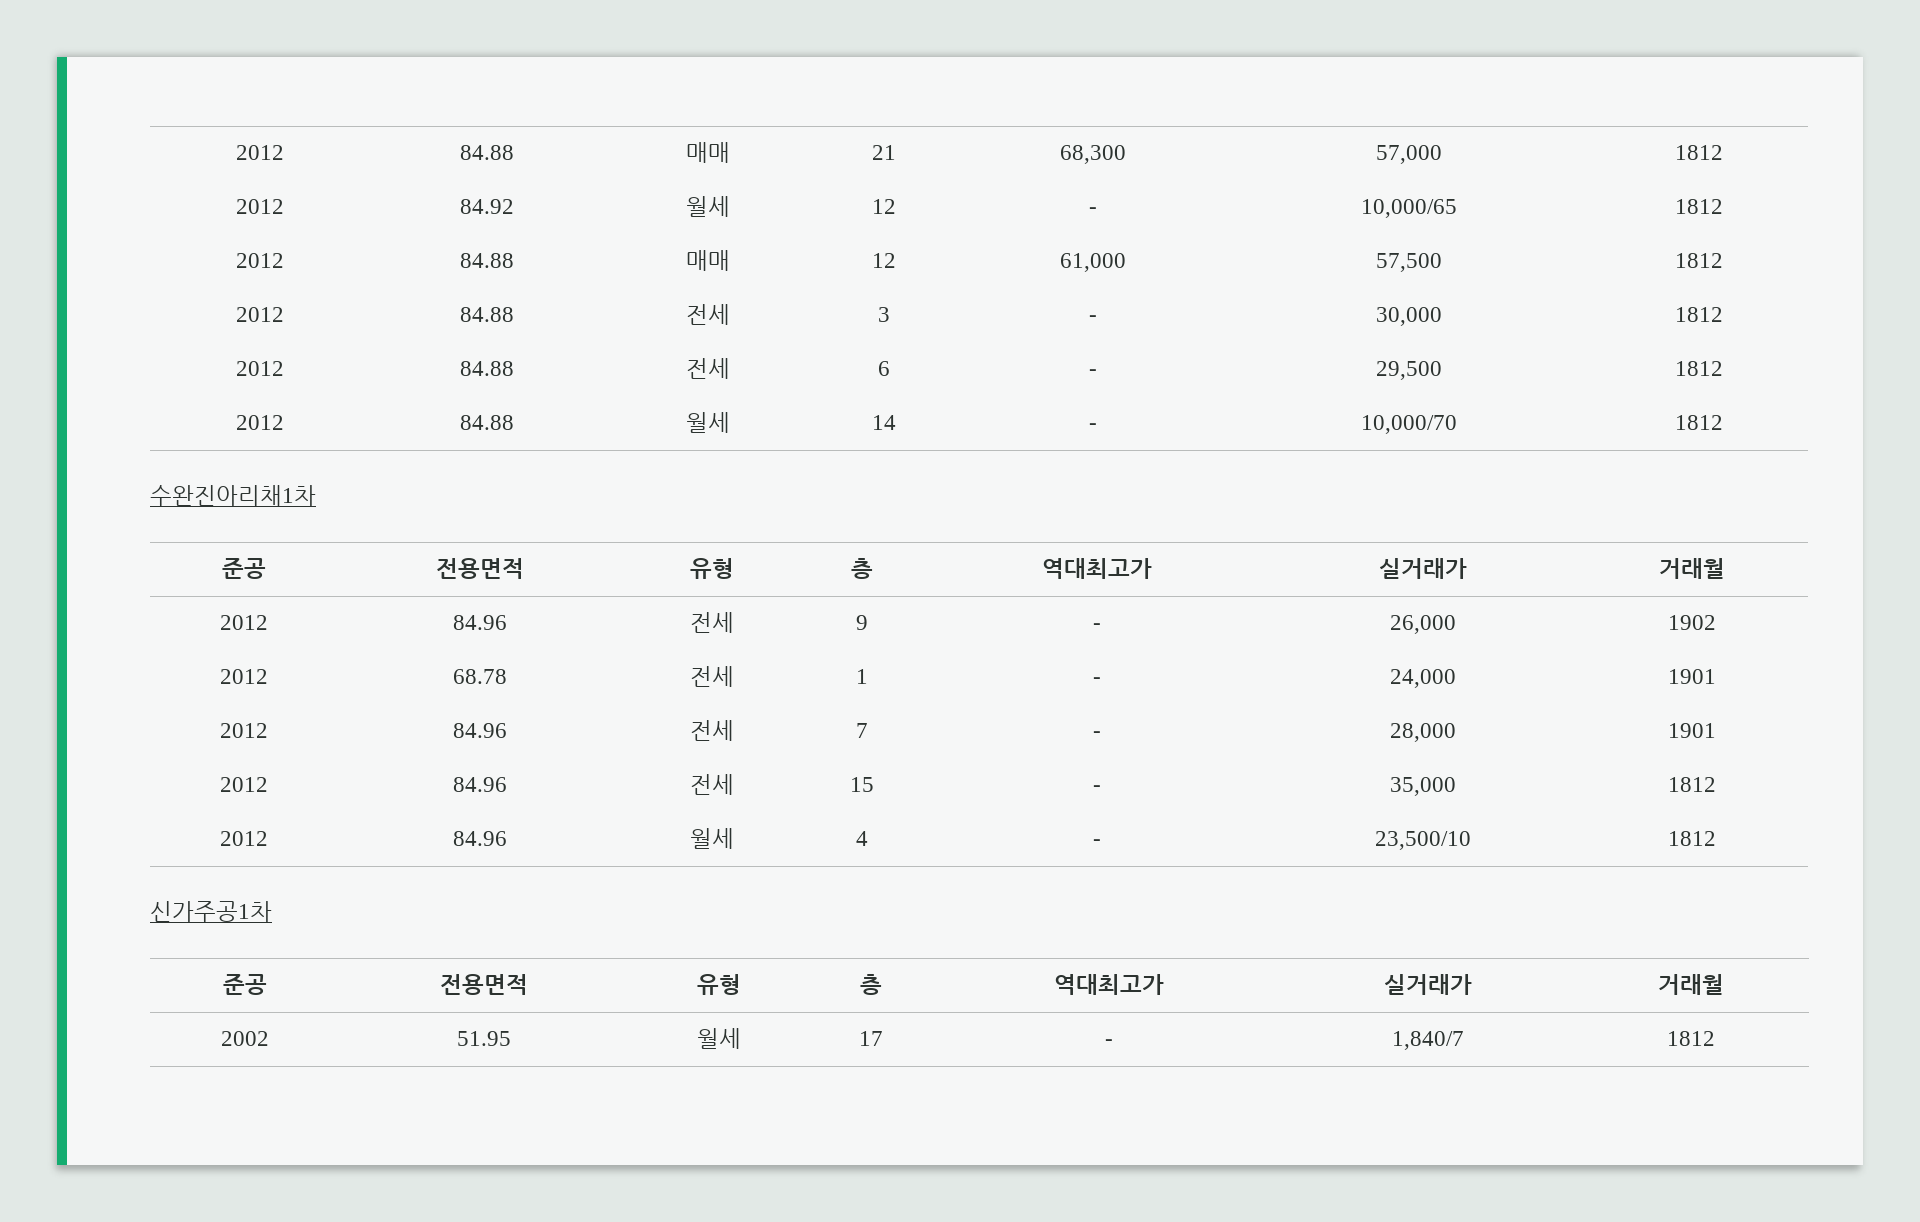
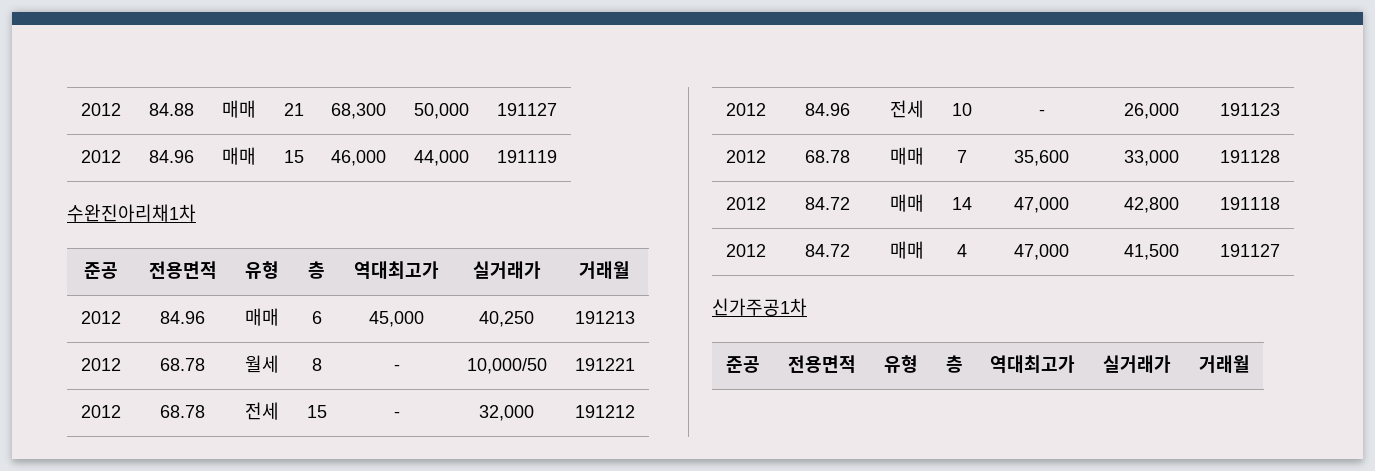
[1376,145,1442,164] [1674,145,1723,160] [235,199,284,214] [459,199,514,214] [685,196,730,217] [872,199,896,214] [1089,207,1097,214] [1361,199,1457,218] [1674,199,1723,214] [235,253,284,268] [459,253,514,268] [685,250,730,271] [872,253,896,268] [1060,253,1126,272] [1376,253,1442,272] [1674,253,1723,268] [235,307,284,322] [459,307,514,322] [685,304,730,325] [878,307,890,322] [1089,315,1097,322] [1376,307,1442,326] [1674,307,1723,322] [235,361,284,376] [459,361,514,376] [685,358,730,379] [878,361,890,376] [1089,369,1097,376] [1376,361,1442,380] [1674,361,1723,376] [235,415,284,430] [459,415,514,430] [685,412,730,433] [872,415,896,430] [1089,423,1097,430] [1361,415,1457,434] [1674,415,1723,430] 57,000 | 1812 // 2012 | 84.92 | 월세 | 12 | - | 10,000/65 | 1812 // 2012 | 84.88 | 매매 | 12 | 61,000 | 57,500 | 1812 // 2012 | 84.88 | 전세 | 3 | - | 30,000 | 1812 // 2012 | 84.88 | 전세 | 6 | - | 29,500 | 1812 // 2012 | 84.88 | 월세 | 14 | - | 10,000/70 | 1812 -> [413,103,469,119] [496,103,557,116] [81,150,121,163] [148,150,194,163] [221,147,256,165] [283,150,304,163] [331,150,386,166] [413,150,469,166] [496,150,557,163] 50,000 | 191127 // 2012 | 84.96 | 매매 | 15 | 46,000 | 44,000 | 191119
[689,612,734,633] [856,615,868,630] [1092,623,1101,630] [1389,615,1456,634] [1668,615,1716,630] 전세 | 9 | - | 26,000 | 1902 -> [244,308,279,326] [311,311,322,324] [369,311,424,327] [479,311,534,327] [574,311,635,324] [81,358,121,371] [160,358,205,371] [244,355,279,373] [311,358,322,371] [393,364,400,371] [466,358,547,374] [574,358,635,371] 매매 | 6 | 45,000 | 40,250 | 191213 // 2012 | 68.78 | 월세 | 8 | - | 10,000/50 | 191221
[856,669,868,684] [1092,677,1101,684] [1389,669,1456,688] [1668,669,1716,684] [219,723,268,738] [453,723,508,738] [689,720,734,741] [856,723,868,738] [1092,731,1101,738] [1389,723,1456,742] [1668,723,1716,738] [219,777,268,792] [453,777,508,792] [689,774,734,795] [850,777,874,792] [1092,785,1101,792] [1389,777,1456,796] [1668,777,1716,792] [219,831,268,846] [453,831,508,846] [689,828,734,849] [856,831,868,846] [1092,839,1101,846] [1374,831,1471,850] [1668,831,1716,846] 1 | - | 24,000 | 1901 // 2012 | 84.96 | 전세 | 7 | - | 28,000 | 1901 // 2012 | 84.96 | 전세 | 15 | - | 35,000 | 1812 // 2012 | 84.96 | 월세 | 4 | - | 23,500/10 | 1812 -> [306,405,327,418] [393,411,400,418] [479,405,534,421] [574,405,635,418] [726,103,766,116] [805,103,850,116] [889,100,924,118] [951,103,972,116] [1038,109,1045,116] [1124,103,1179,119] [1219,103,1280,116] [726,150,766,163] [805,150,850,163] [889,147,924,165] [956,150,967,163] [1014,150,1069,166] [1124,150,1179,166] [1219,150,1280,163] [726,197,766,210] [805,197,850,210] [889,194,924,212] [951,197,972,210] [1014,197,1069,213] [1124,197,1179,213] [1219,197,1280,210] [726,244,766,257] [805,244,850,257] [889,241,924,259] [956,244,967,257] [1014,244,1069,260] [1124,244,1179,260] [1219,244,1280,257] 15 | - | 32,000 | 191212 // 2012 | 84.96 | 전세 | 10 | - | 26,000 | 191123 // 2012 | 68.78 | 매매 | 7 | 35,600 | 33,000 | 191128 // 2012 | 84.72 | 매매 | 14 | 47,000 | 42,800 | 191118 // 2012 | 84.72 | 매매 | 4 | 47,000 | 41,500 | 191127
[220,1031,269,1046] [457,1031,512,1046] [696,1028,741,1049] [859,1031,883,1046] [1104,1039,1113,1046] [1392,1031,1464,1050] [1667,1031,1715,1046] // 2002 | 51.95 | 월세 | 17 | - | 1,840/7 | 1812 -> (1250, 364) none

